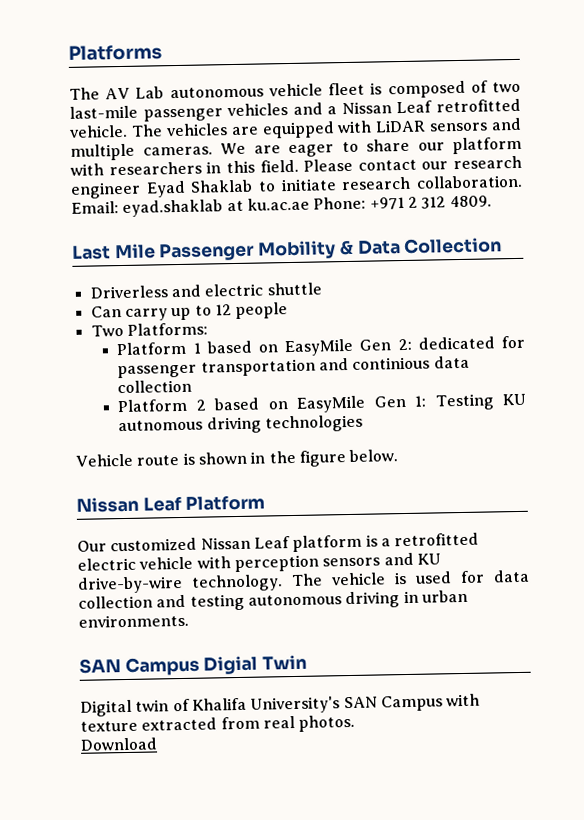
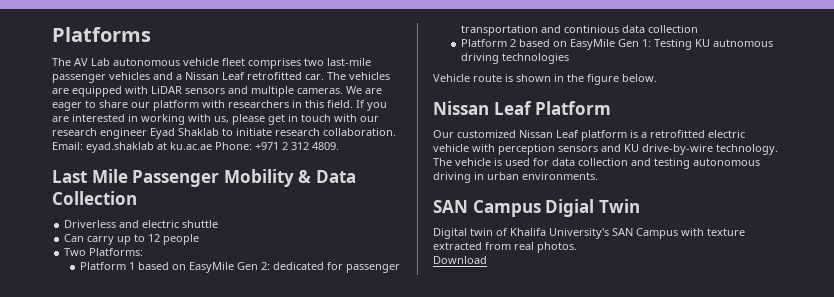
[370,80,488,99] is composed of -> [248,58,301,69] comprises
[69,124,128,138] vehicle. -> [305,74,324,80] car.
[303,158,417,172] Please contact -> [356,100,387,111] [52,114,357,125] If you are interested in working with us, please get in touch with

